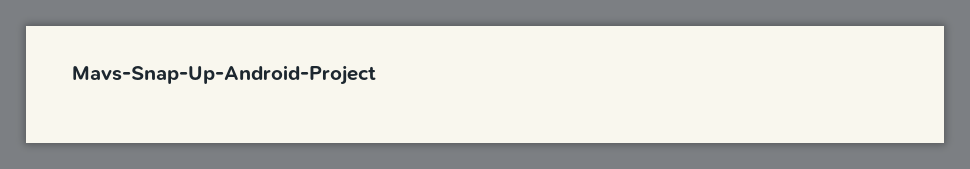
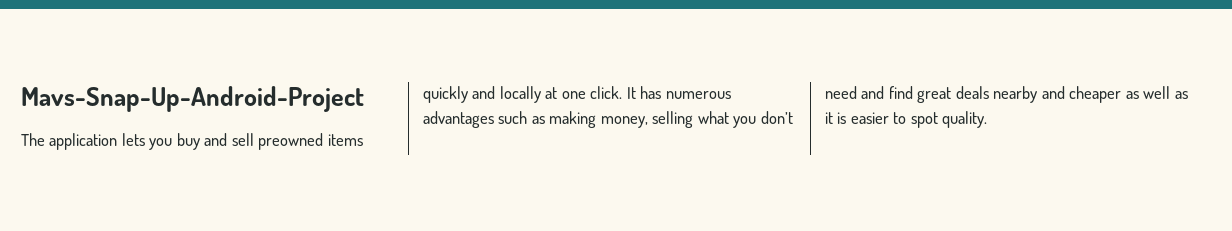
(376, 75) none -> [21,133,363,150] [423,86,731,103] [423,111,793,128] [825,86,1188,103] [825,111,988,128] // The application lets you buy and sell preowned items quickly and locally at one click. It has numerous advantages such as making money, selling what you don’t need and find great deals nearby and cheaper as well as it is easier to spot quality.

